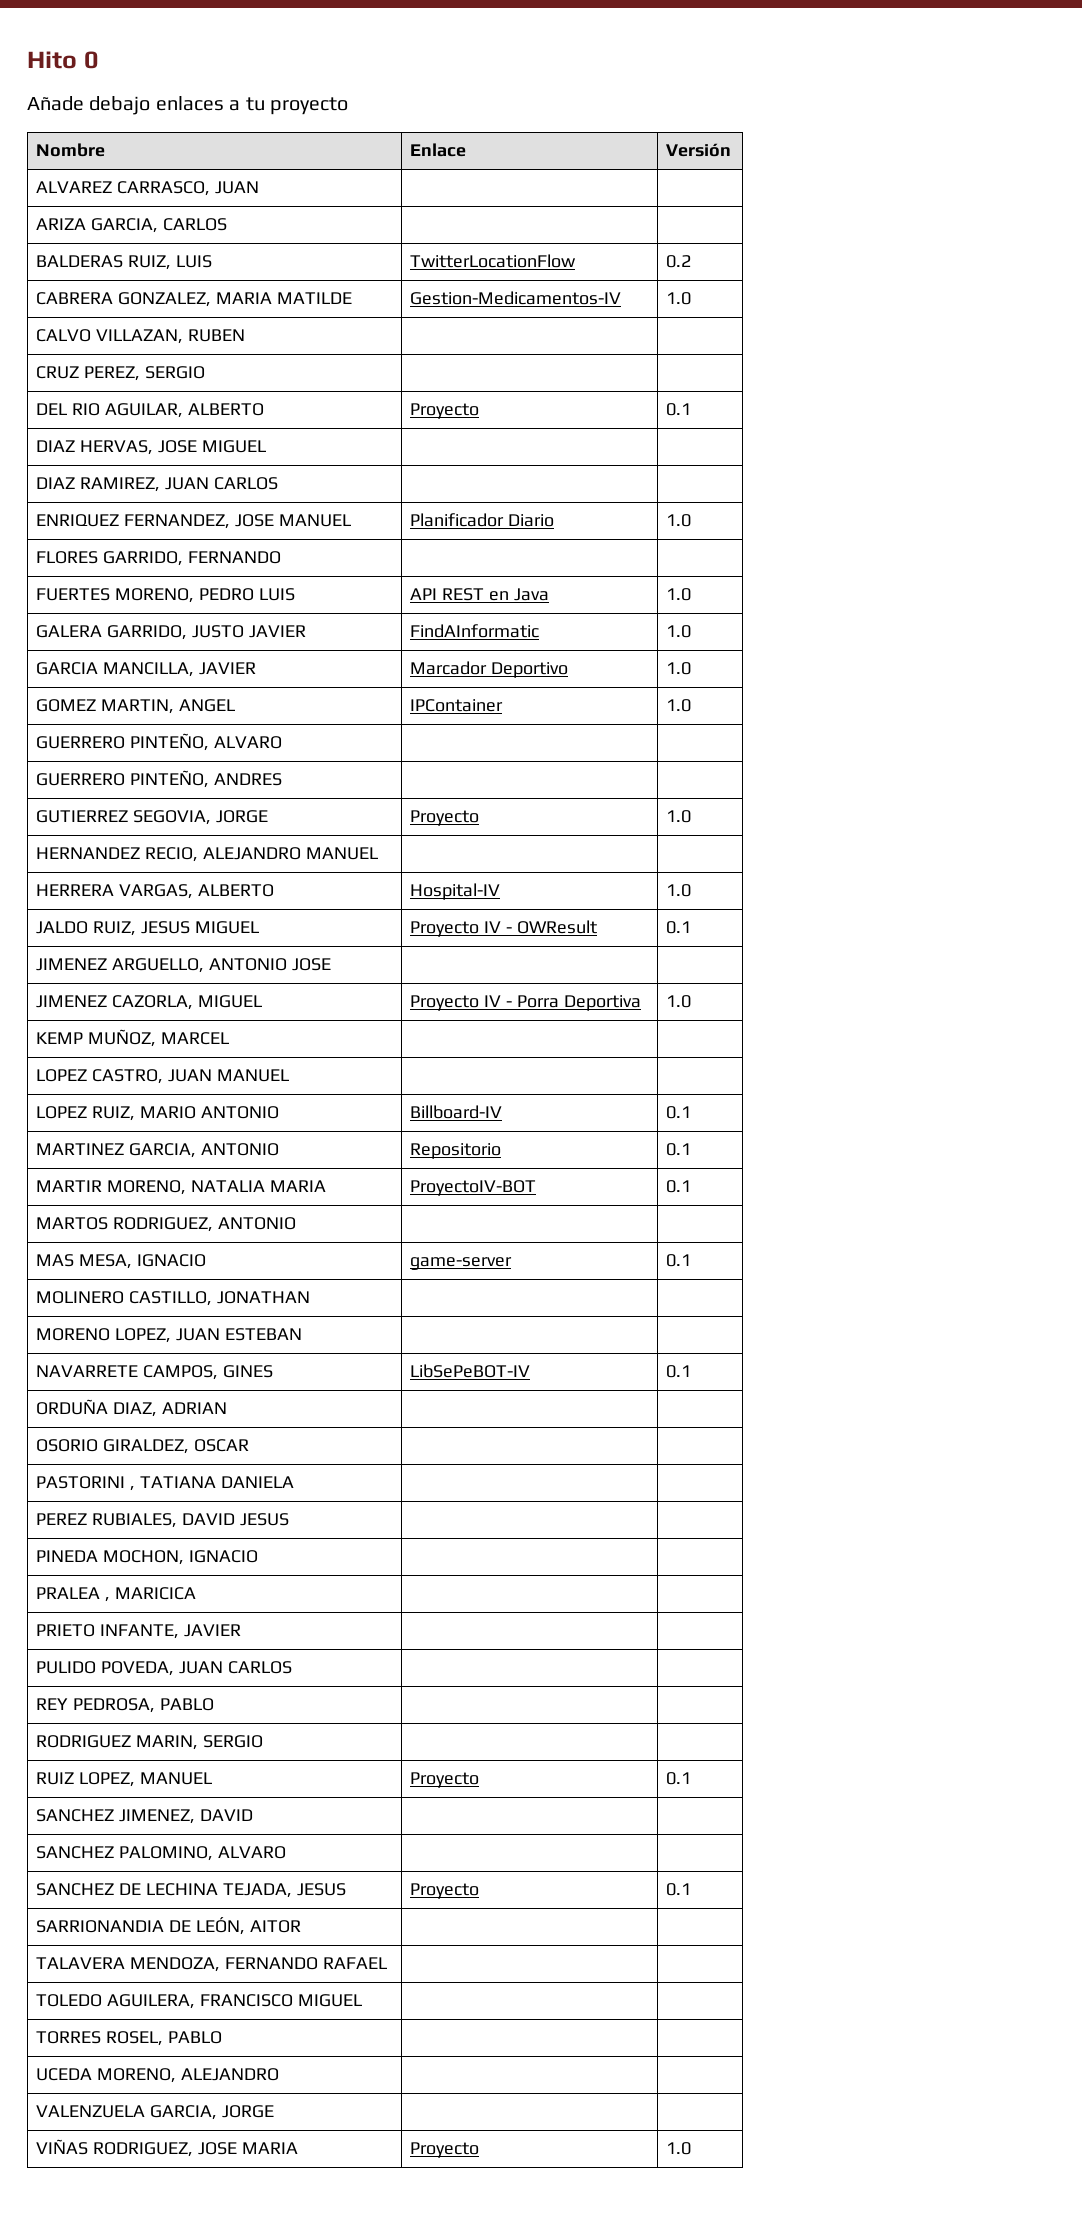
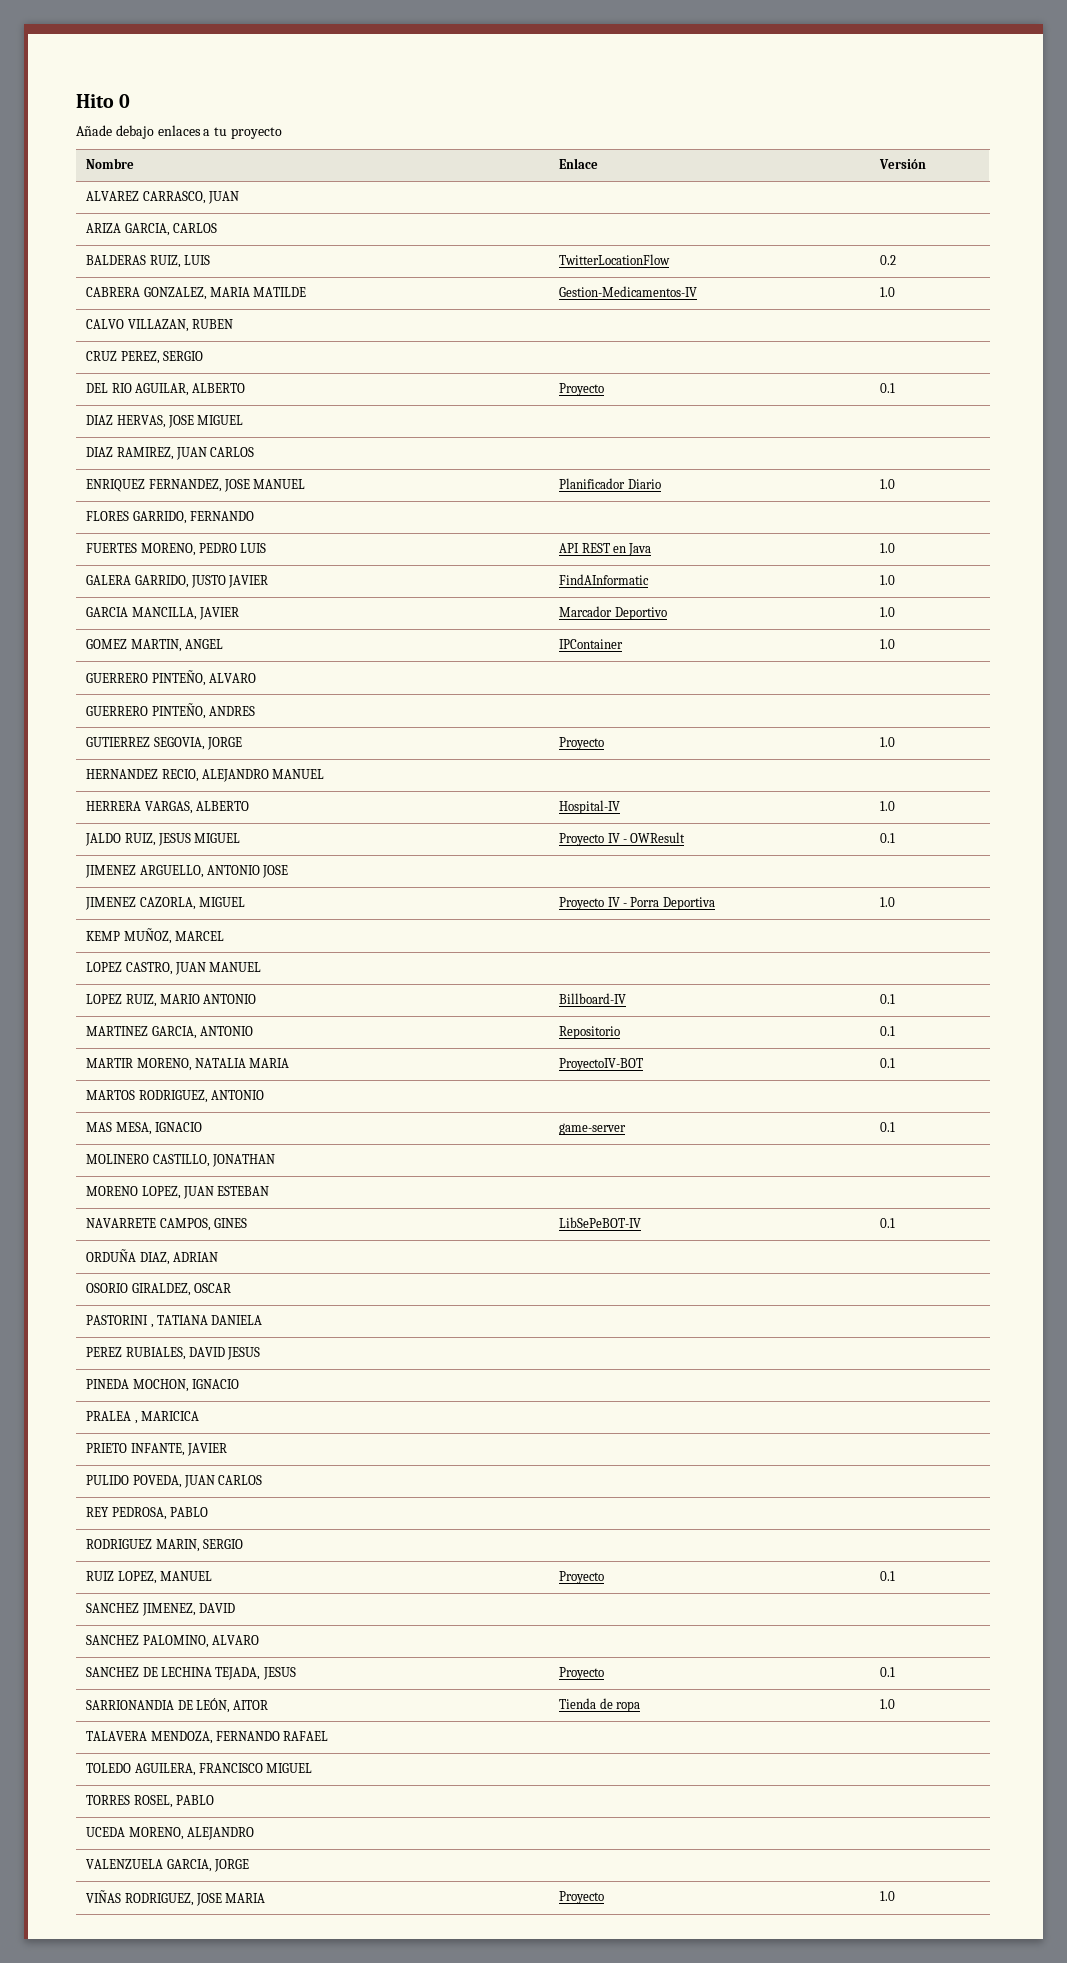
(301, 1926) | -> [559,1698,641,1712] [880,1699,896,1709] Tienda de ropa | 1.0

